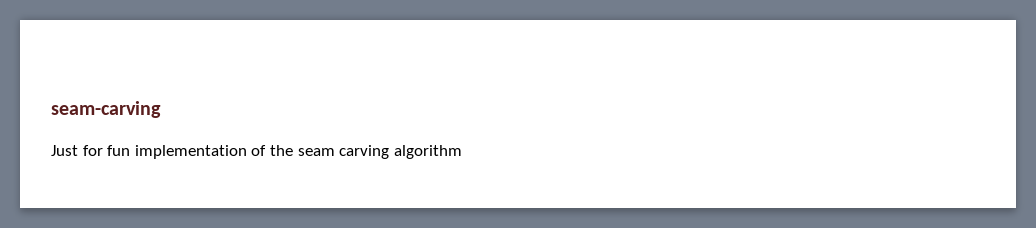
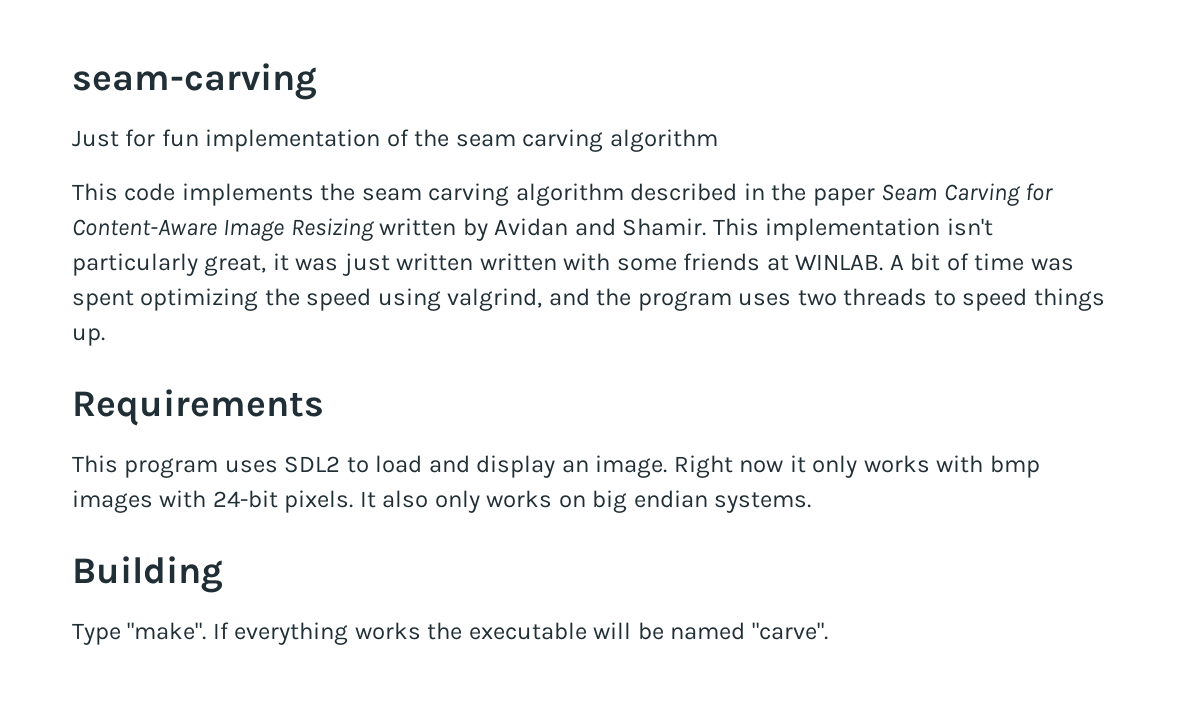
(462, 152) none -> [72,183,1054,206] [72,218,993,241] [72,253,1074,276] [72,288,1105,311] [72,328,105,346] [72,389,324,426] [72,455,1040,478] [72,490,812,513] [72,556,223,593] [72,622,828,645] // This code implements the seam carving algorithm described in the paper Seam Carving for Content-Aware Image Resizing written by Avidan and Shamir. This implementation isn't particularly great, it was just written written with some friends at WINLAB. A bit of time was spent optimizing the speed using valgrind, and the program uses two threads to speed things up. // Requirements // This program uses SDL2 to load and display an image. Right now it only works with bmp images with 24-bit pixels. It also only works on big endian systems. // Building // Type "make". If everything works the executable will be named "carve".

